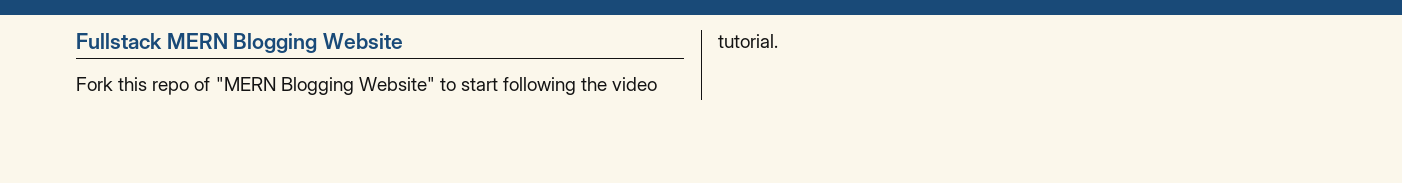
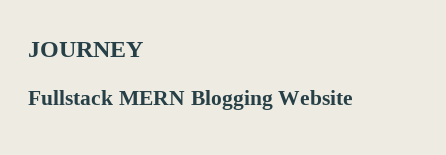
(76, 41) none -> [28,42,143,57] JOURNEY //
[76,77,658,95] [718,34,778,48] // Fork this repo of "MERN Blogging Website" to start following the video tutorial. -> (354, 97) none

